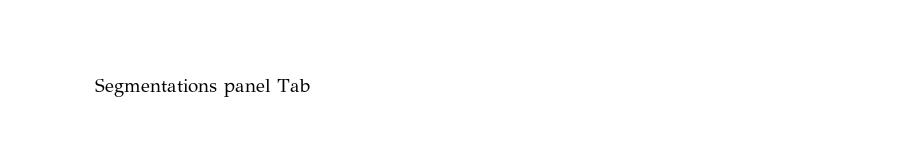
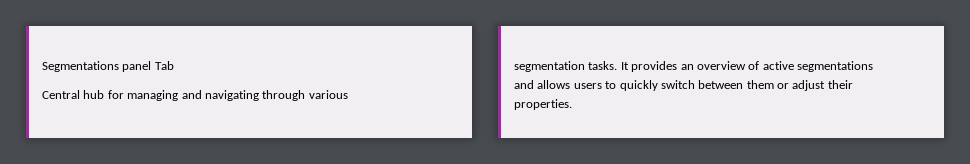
(310, 85) none -> [42,90,348,101] [514,61,873,72] [514,80,853,91] [514,99,572,110] // Central hub for managing and navigating through various segmentation tasks. It provides an overview of active segmentations and allows users to quickly switch between them or adjust their properties.

